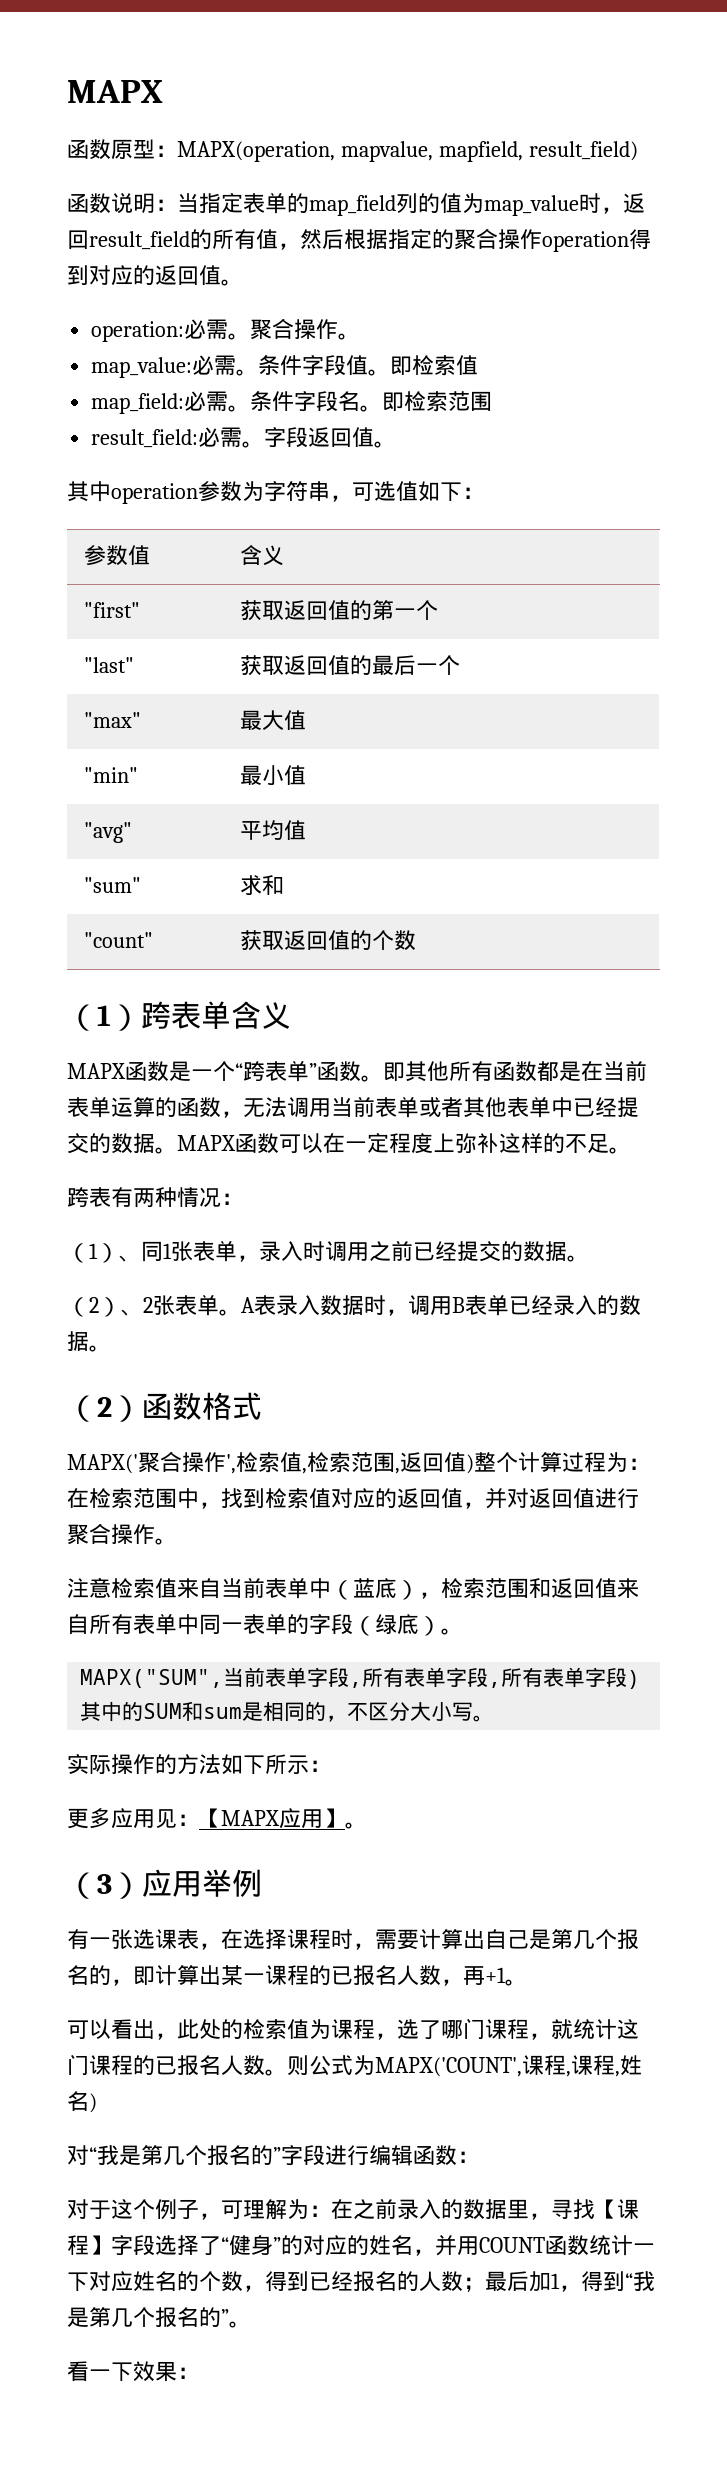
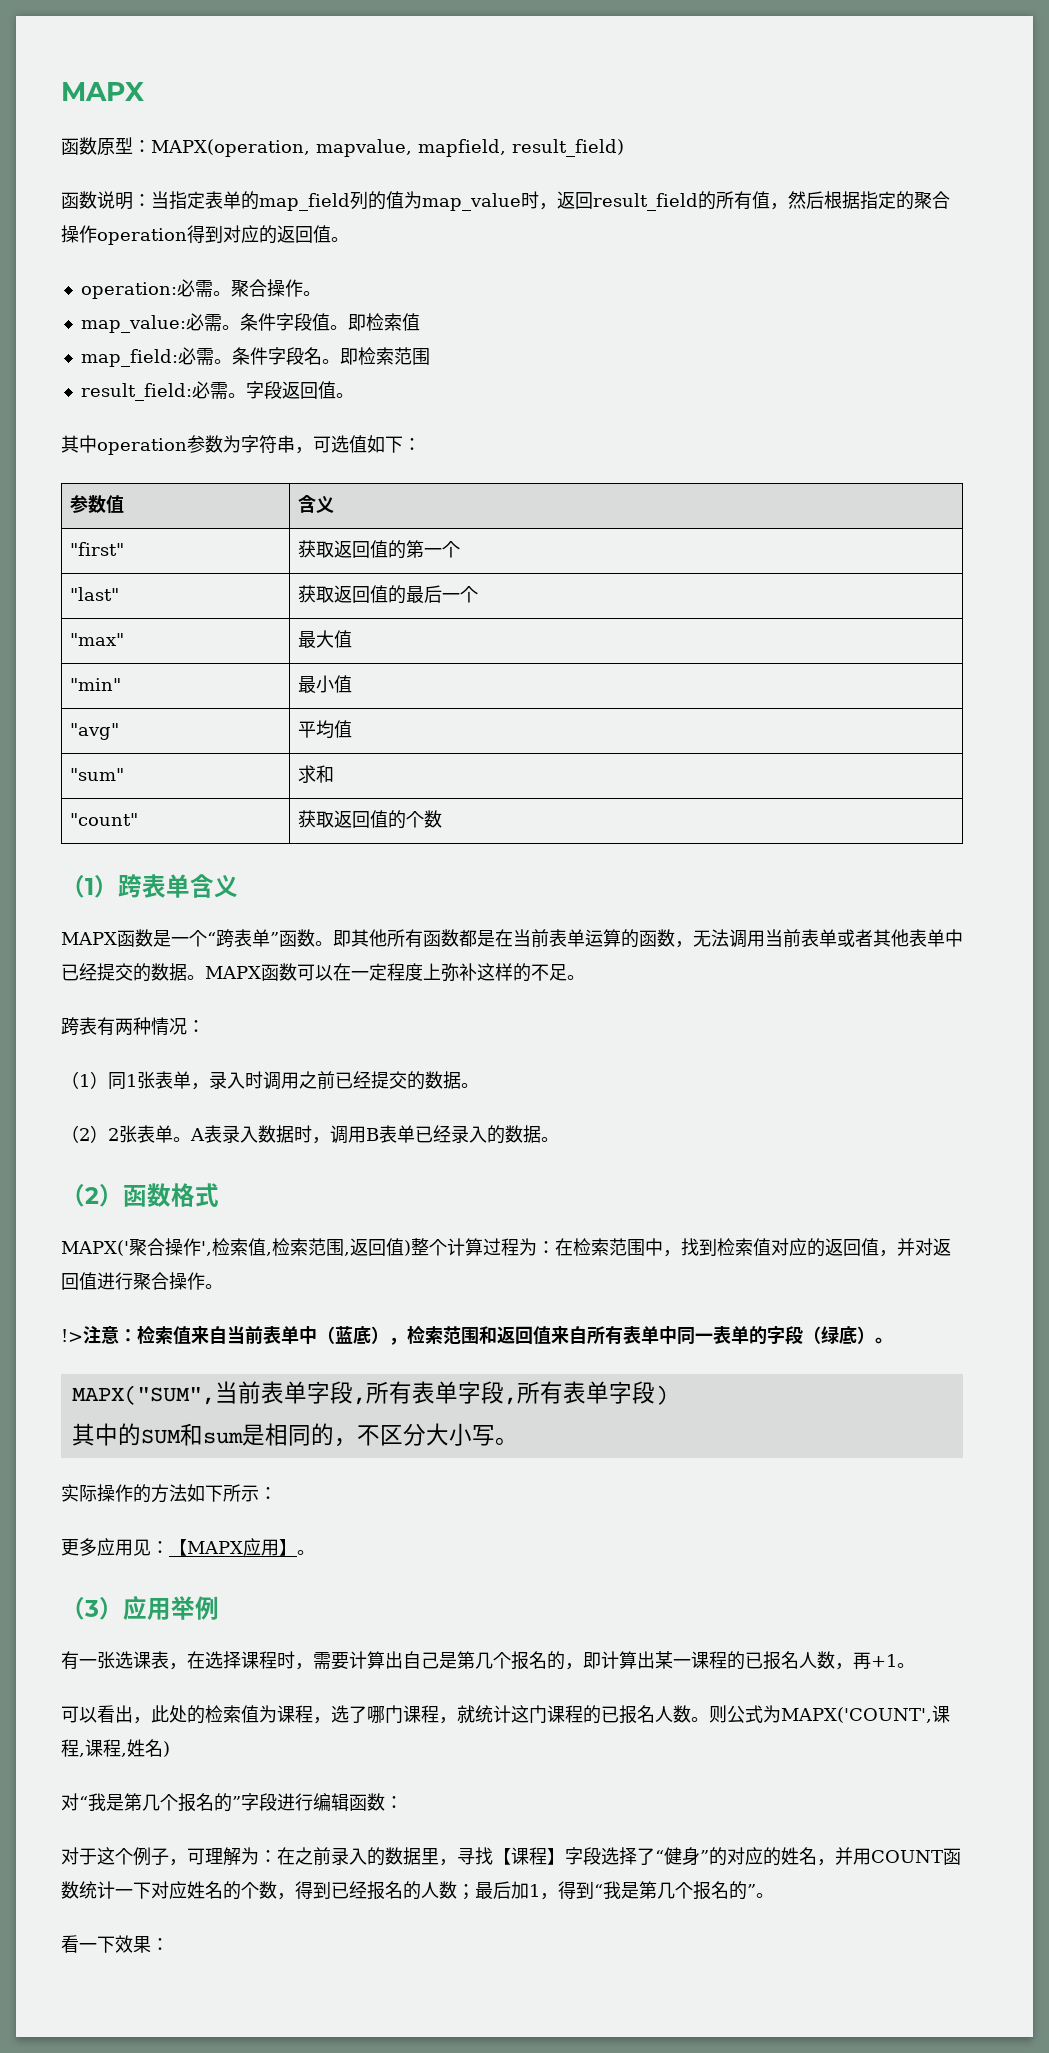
[119,1255,141,1262] 、 -> (108, 1080) none
[121,1309,143,1316] 、 -> (108, 1134) none
[67,1577,111,1598] 注意 -> [61,1326,137,1344] !>注意：

